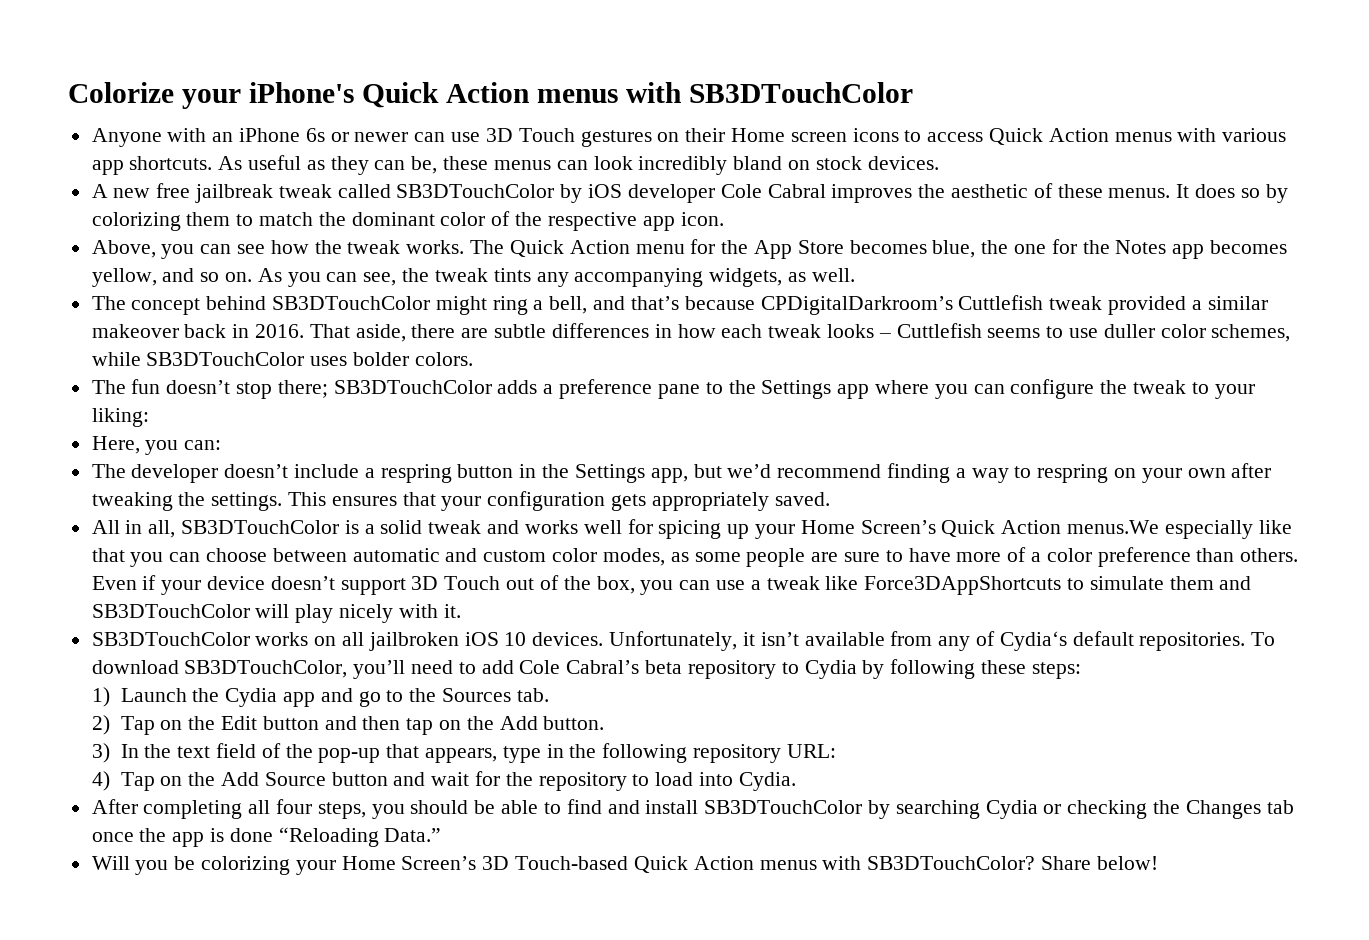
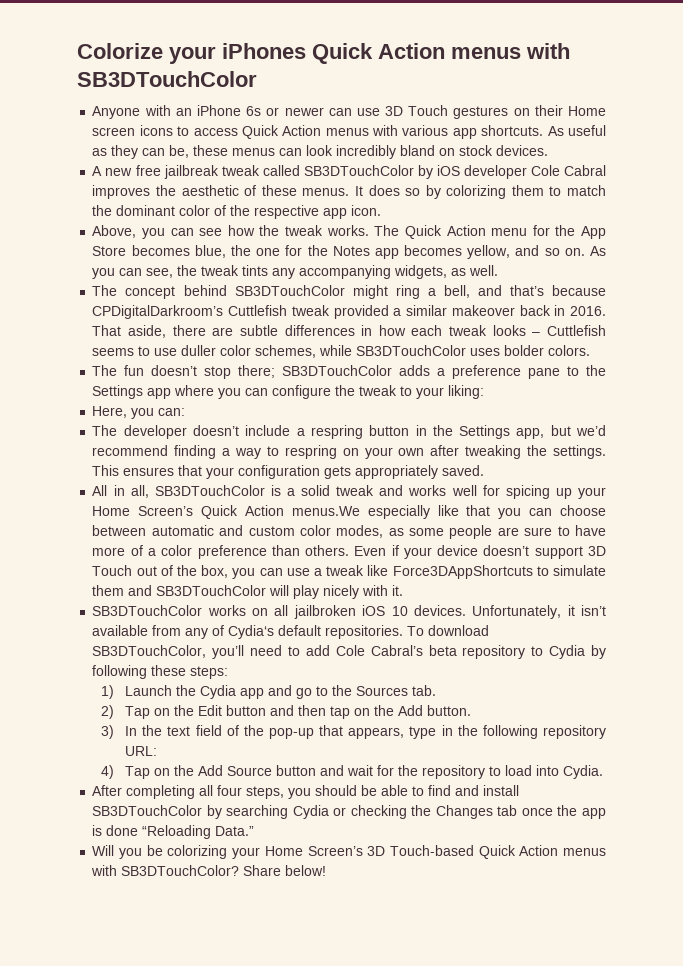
[248,82,354,103] iPhone's -> [222,43,306,59] iPhones

